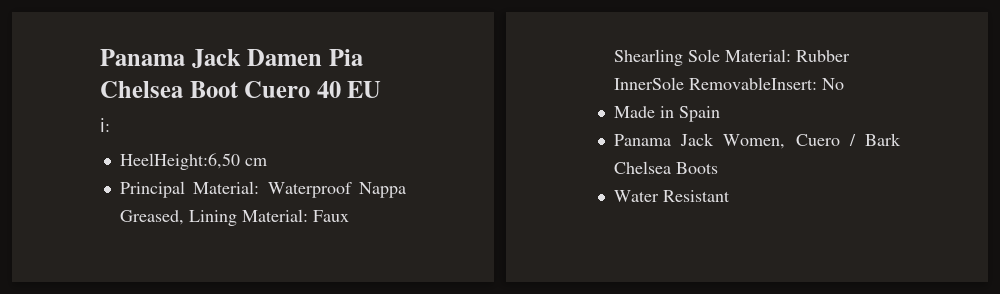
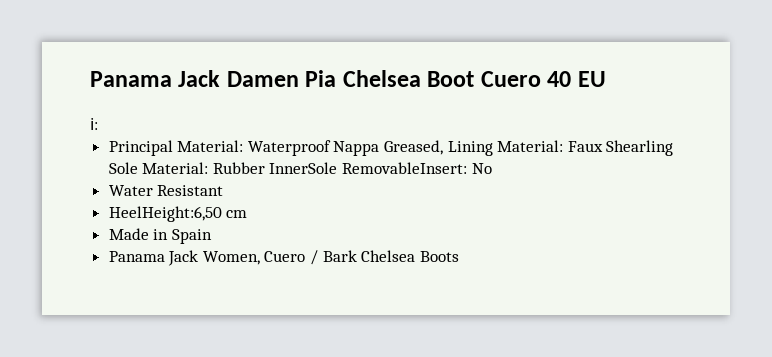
[119,153,267,170] // HeelHeight:6,50 cm -> (98, 124) none
(844, 84) none -> [108,185,224,196] [108,206,248,222] // Water Resistant // HeelHeight:6,50 cm
[613,190,730,202] // Water Resistant -> (459, 256) none

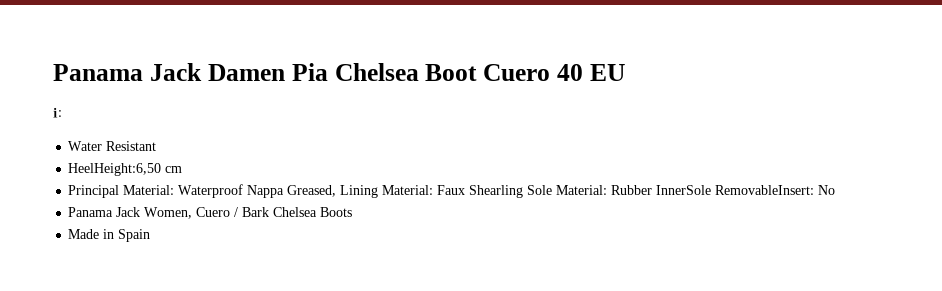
(98, 124) none -> [68,141,157,151] [68,163,183,176] // Water Resistant // HeelHeight:6,50 cm
[108,185,224,196] [108,206,248,222] [108,228,212,244] // Water Resistant // HeelHeight:6,50 cm // Made in Spain -> (836, 190) none
(459, 256) none -> [68,229,151,242] // Made in Spain

